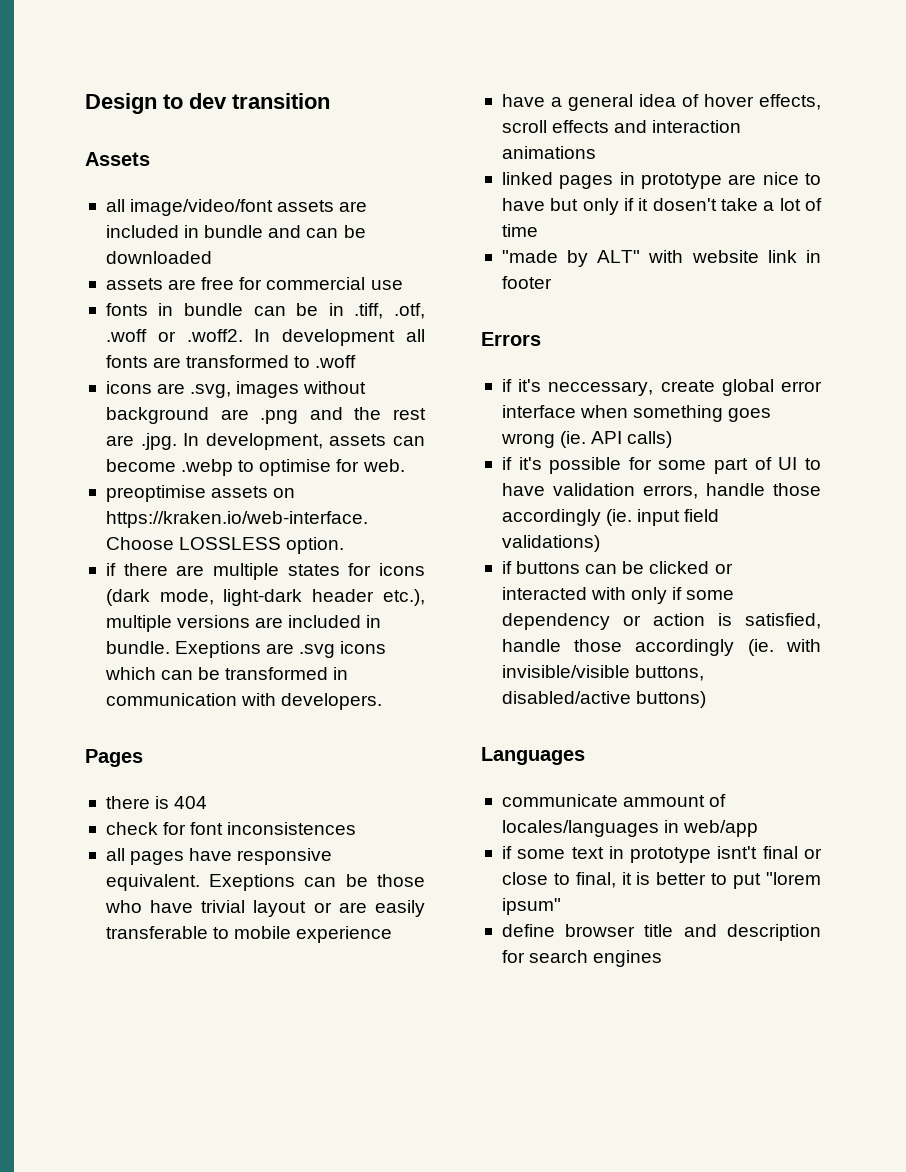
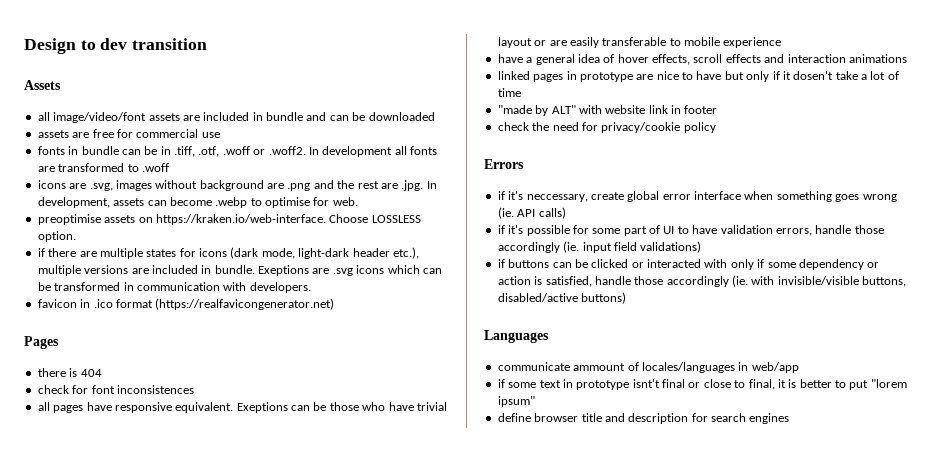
(383, 701) none -> [37,298,335,310] // favicon in .ico format (https://realfavicongenerator.net)
(552, 282) none -> [497,122,716,133] // check the need for privacy/cookie policy

